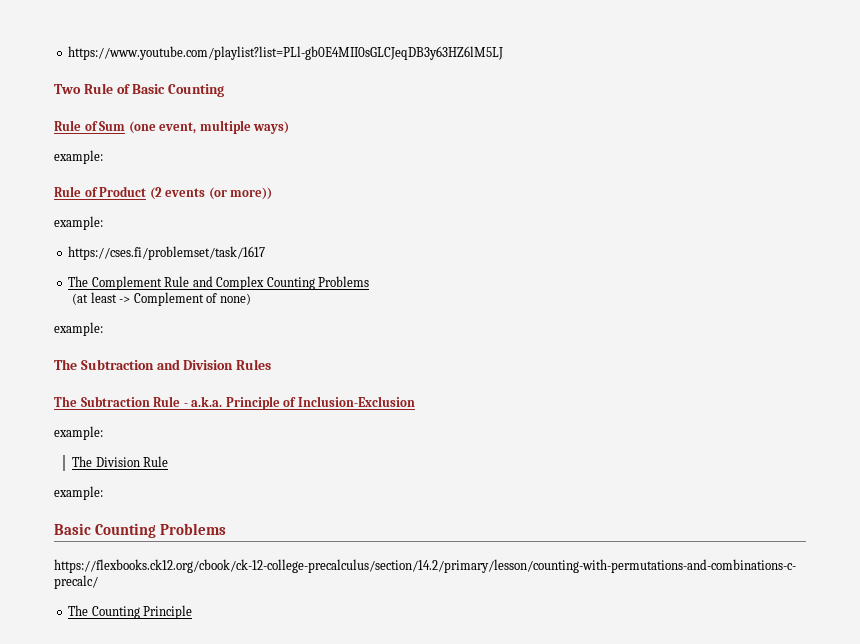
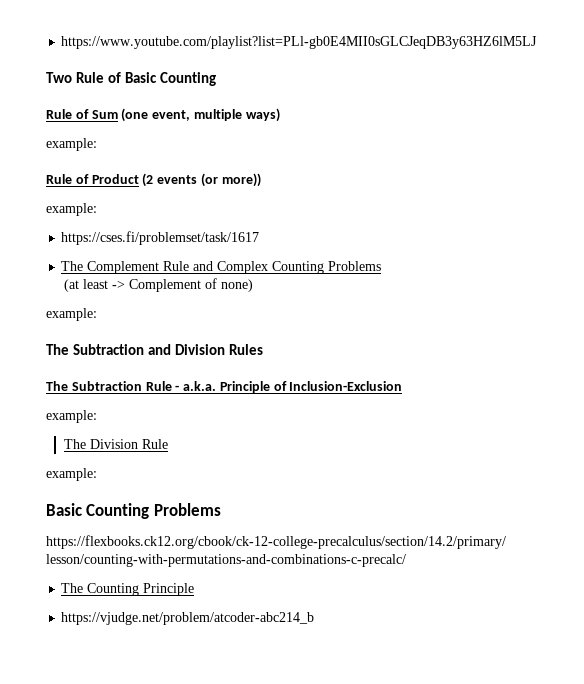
(193, 612) none -> [61,612,315,625] // https://vjudge.net/problem/atcoder-abc214_b

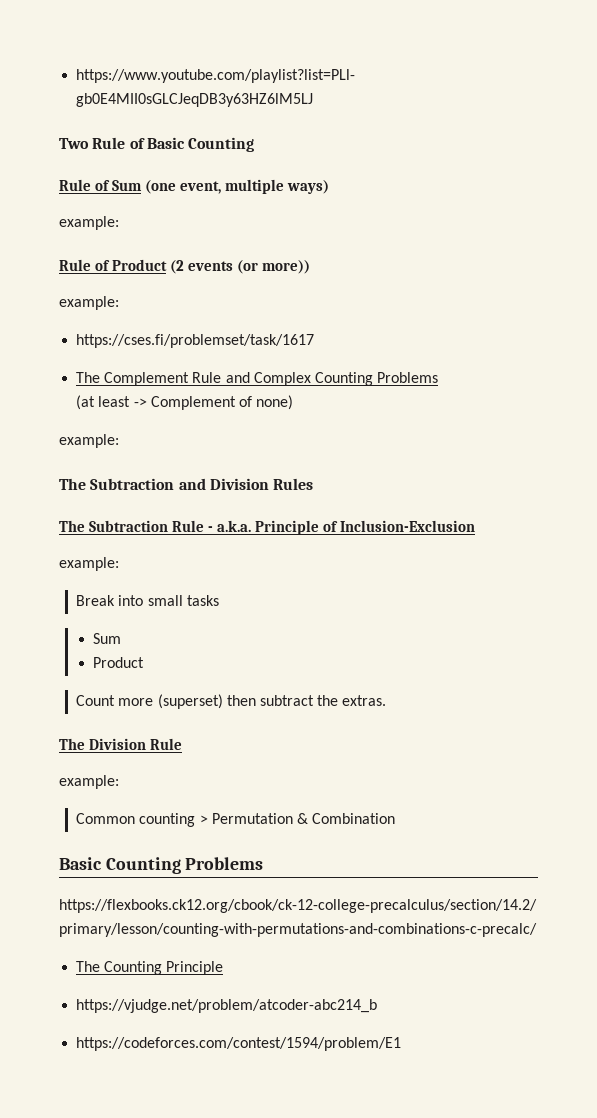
[63,439,168,449] [46,468,97,481] The Division Rule // example: -> [76,595,219,606] [93,633,122,644] [93,657,145,668] [76,694,387,709] [59,738,183,750] [59,775,119,789] [76,813,396,827] Break into small tasks // Sum // Product // Count more (superset) then subtract the extras. // The Division Rule // example: // Common counting > Permutation & Combination
(315, 618) none -> [76,1037,402,1051] // https://codeforces.com/contest/1594/problem/E1

